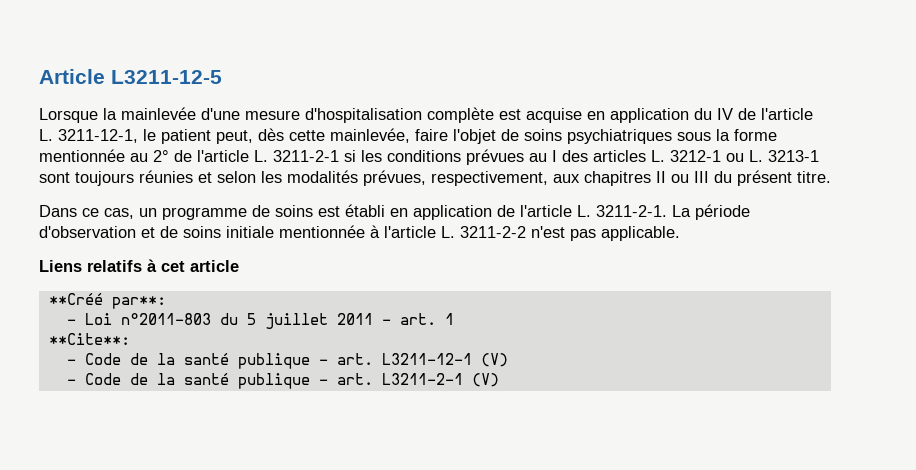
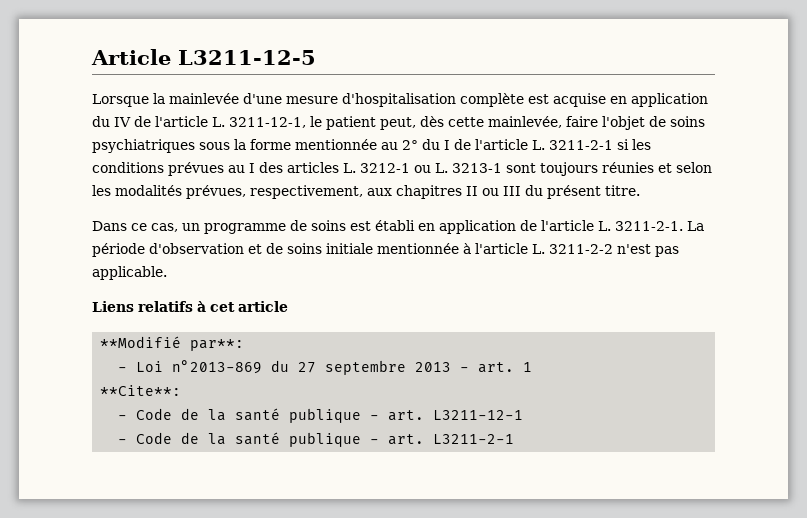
(169, 156) none -> [422,139,450,150] du I
[48,293,103,305] **Créé -> [100,336,182,348] **Modifié
[120,313,373,329] n°2011-803 du 5 juillet 2011 -> [172,360,452,375] n°2013-869 du 27 septembre 2013
[480,353,508,367] (V) -> (524, 415) none
[471,373,499,387] (V) -> (515, 439) none

